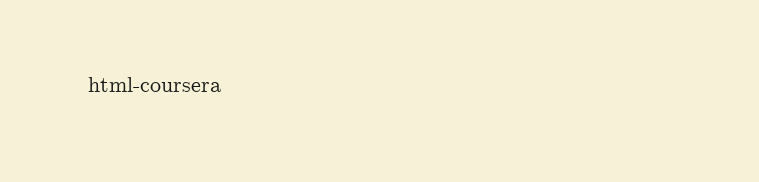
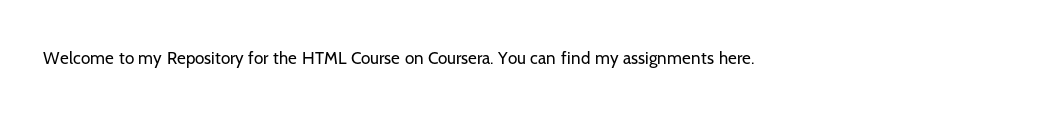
[88,77,221,92] html-coursera -> [43,51,754,68] Welcome to my Repository for the HTML Course on Coursera. You can find my assignments here.

